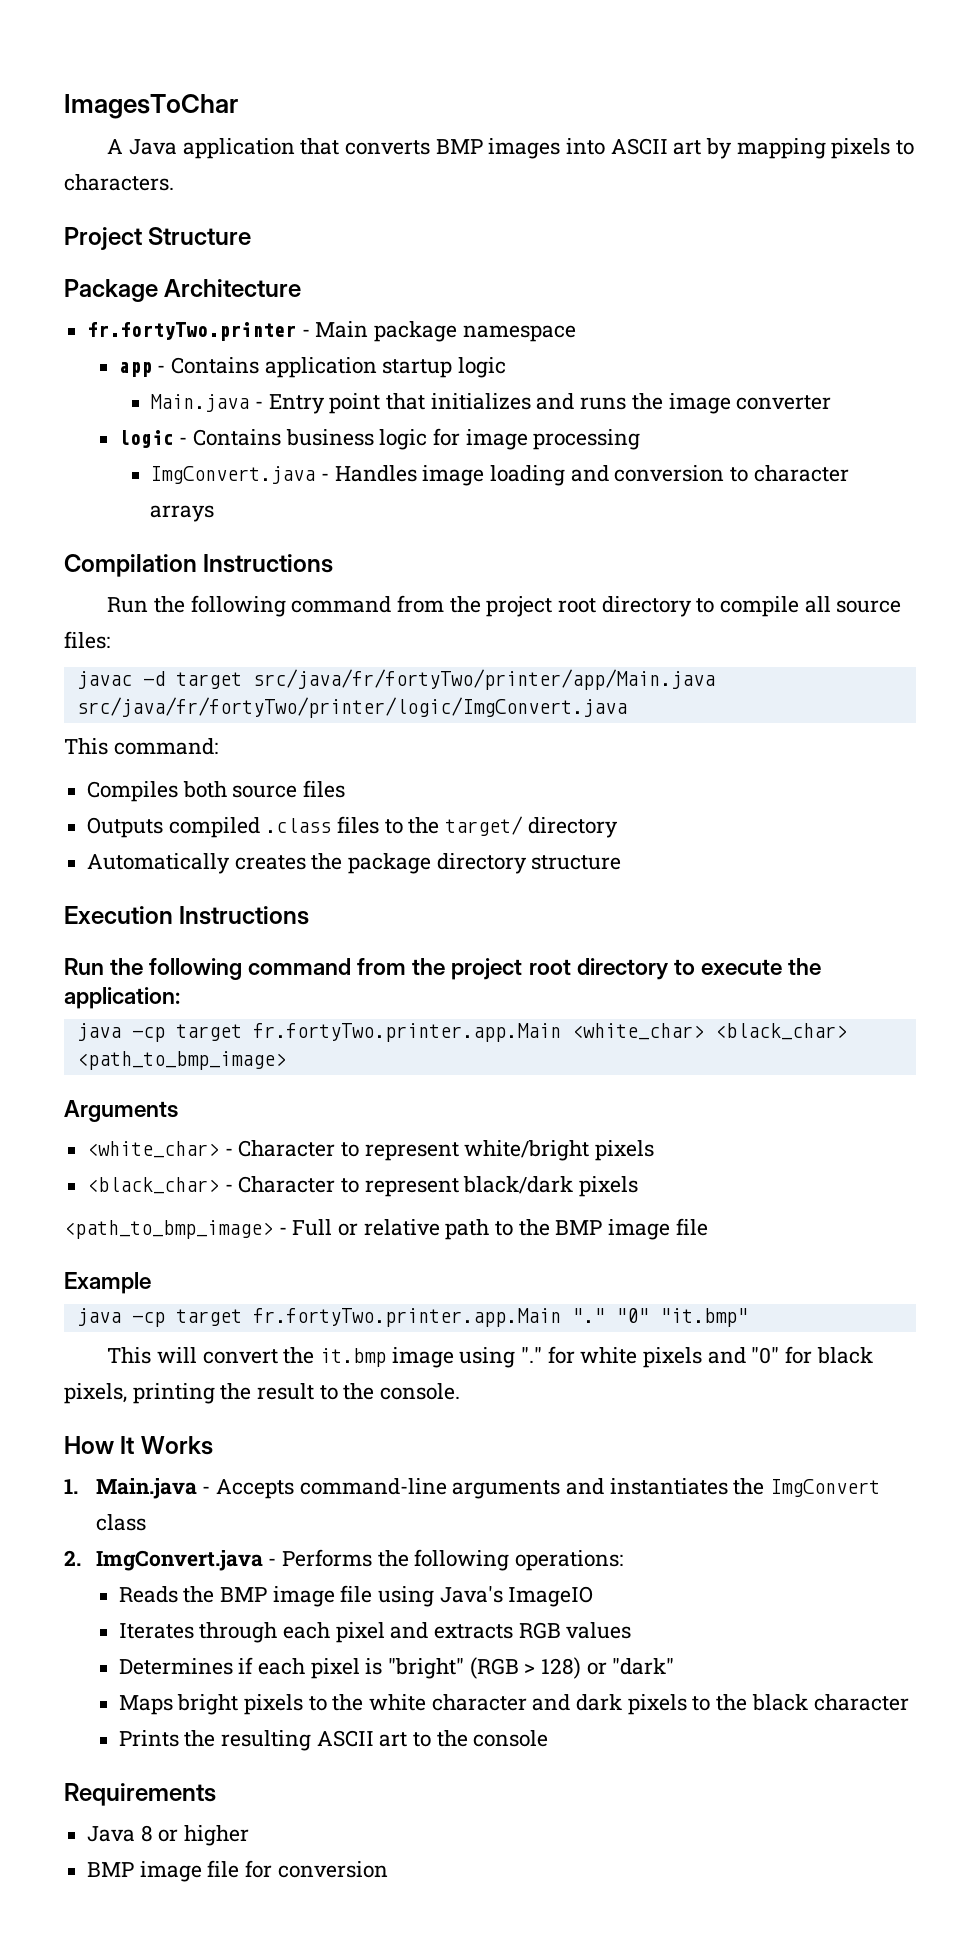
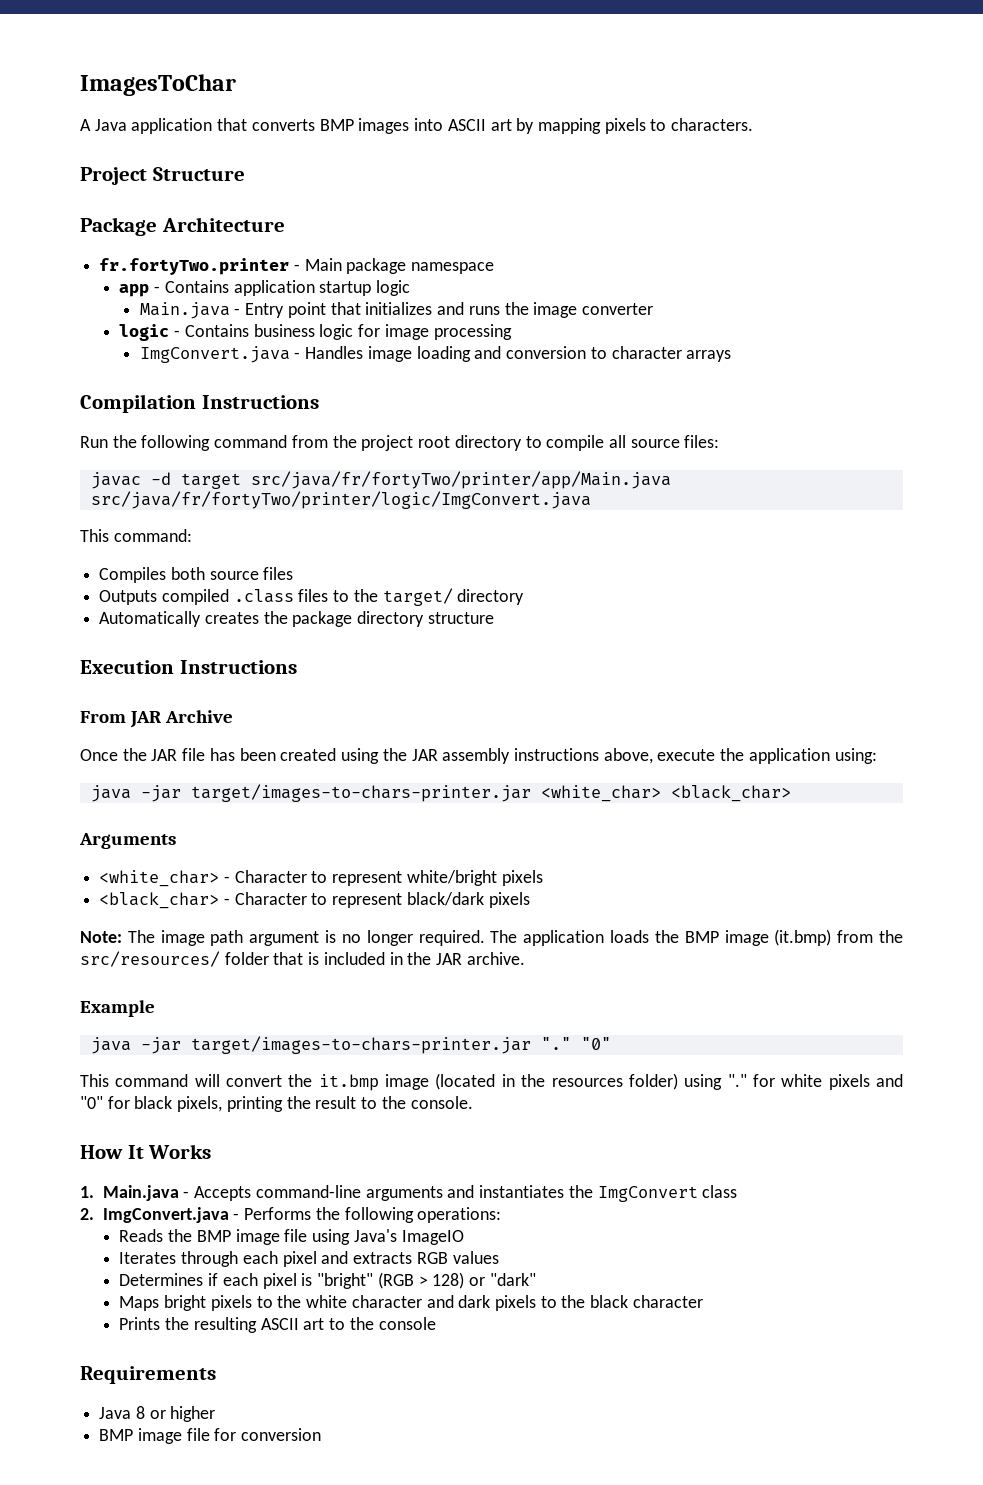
[64,958,821,980] [64,987,180,1009] [76,1023,561,1042] Run the following command from the project root directory to execute the application: // java -cp target fr.fortyTwo.printer.app.Main -> [80,710,233,728] [80,748,877,764] [90,784,531,802] From JAR Archive // Once the JAR file has been created using the JAR assembly instructions above, execute the application using: // java -jar target/images-to-chars-printer.jar
[76,1051,286,1070] <path_to_bmp_image> -> (791, 793) none
[64,1218,708,1240] <path_to_bmp_image> - Full or relative path to the BMP image file -> [80,929,904,946] [80,951,525,967] Note: The image path argument is no longer required. The application loads the BMP image (it.bmp) from the src/resources/ folder that is included in the JAR archive.
[131,1308,561,1327] -cp target fr.fortyTwo.printer.app.Main -> [140,1036,531,1054] -jar target/images-to-chars-printer.jar
[659,1308,748,1327] [107,1347,152,1364] "it.bmp" // This -> [80,1074,189,1087] // This command
(454, 1357) none -> [435,1073,678,1090] (located in the resources folder)

